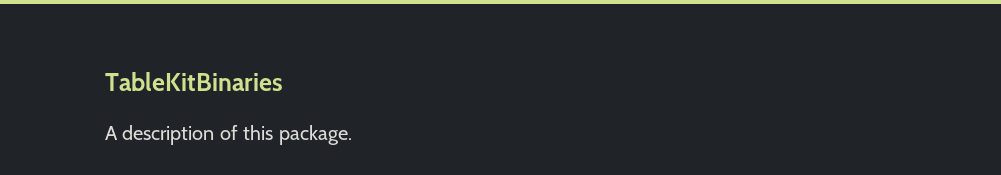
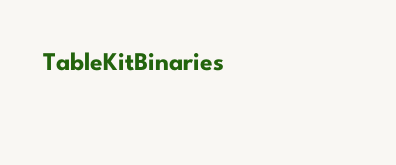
[105,125,352,145] // A description of this package. -> (224, 61) none

